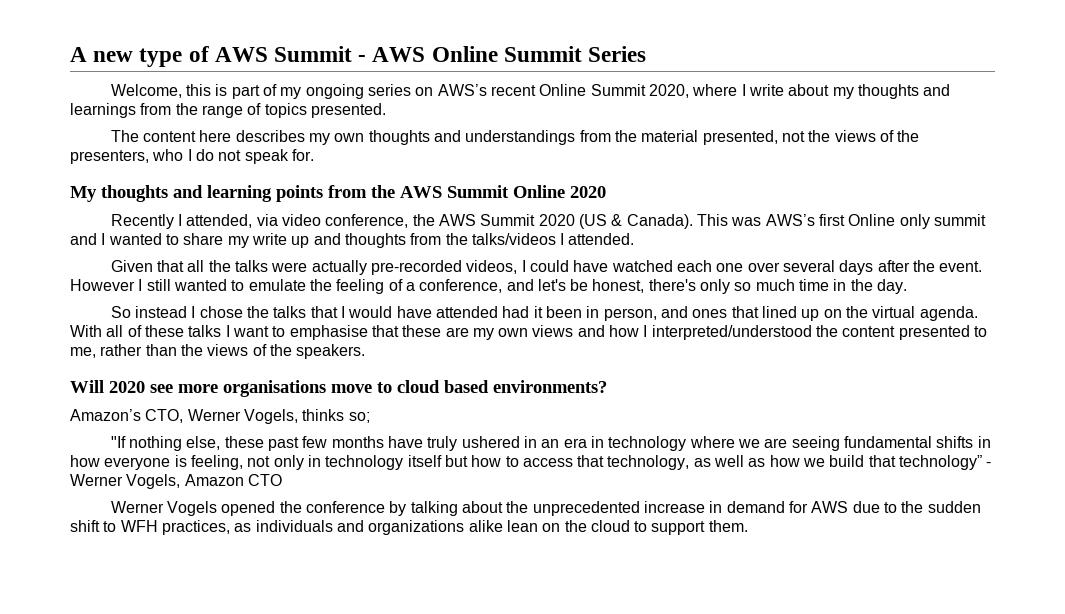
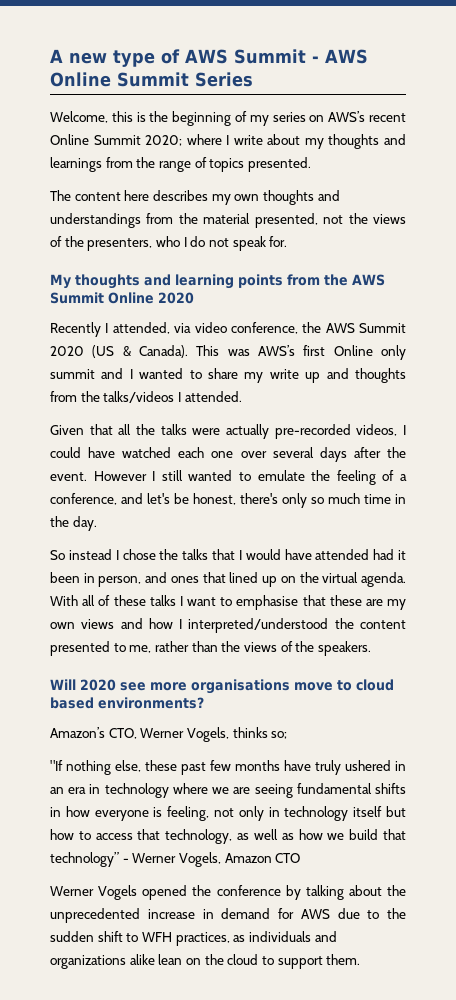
[231,85,260,99] part -> [149,111,232,126] the beginning
[305,84,364,99] ongoing -> (269, 120) none
[648,84,689,98] 2020, -> [145,135,183,146] 2020;

